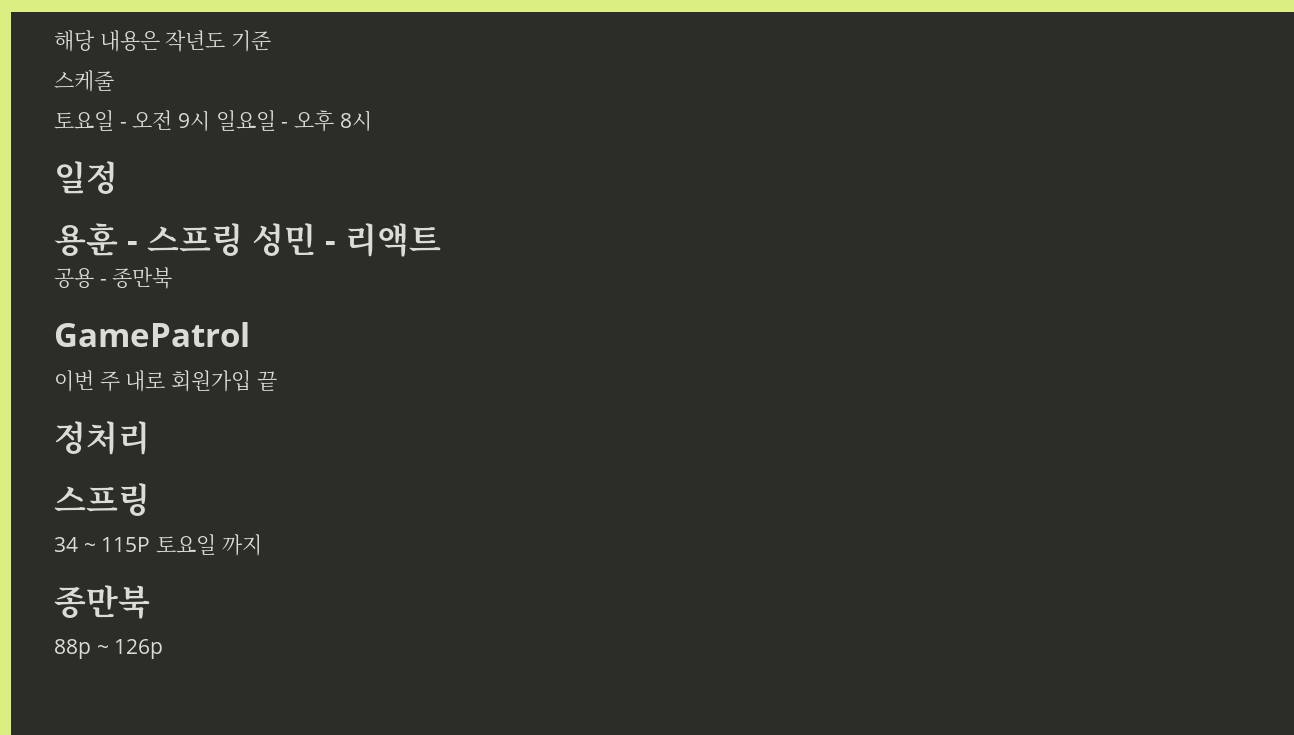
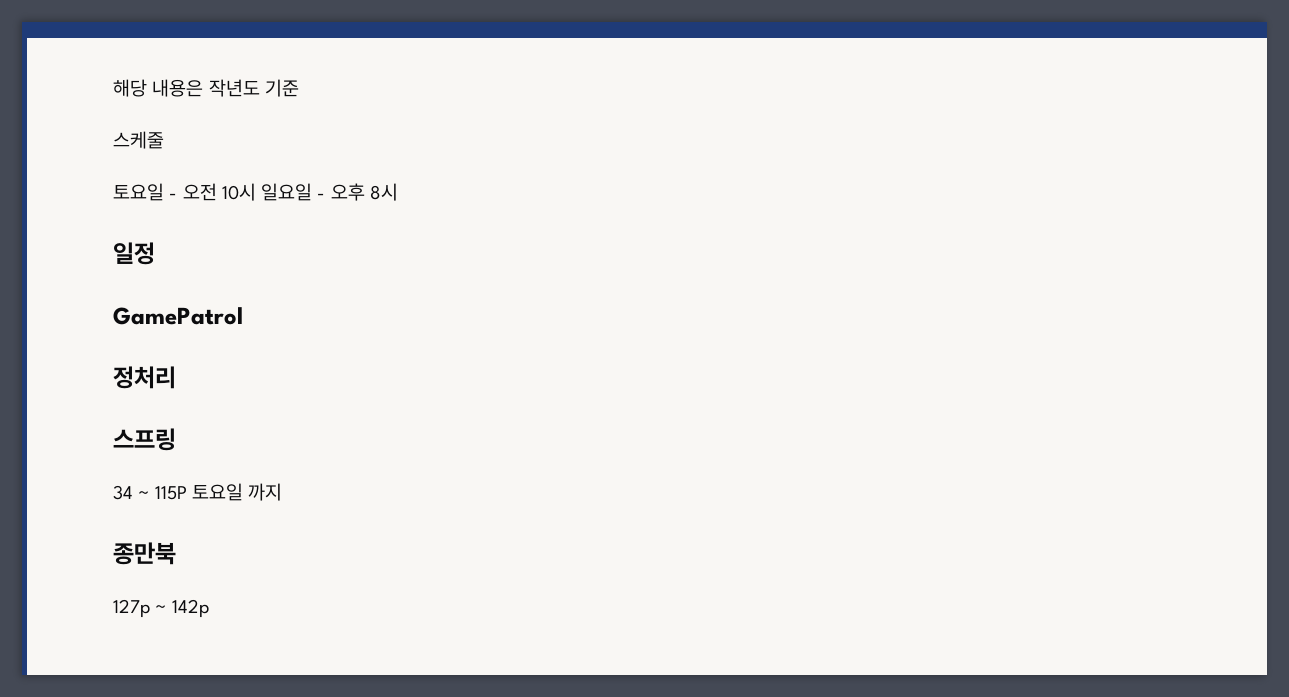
[178,110,211,131] 9시 -> [221,183,256,201] 10시
[54,223,441,257] [54,267,173,289] [54,322,250,347] [54,370,277,392] 용훈 - 스프링 성민 - 리액트 // 공용 - 종만북 // GamePatrol // 이번 주 내로 회원가입 끝 -> [113,307,243,325] GamePatrol
[54,639,164,659] 88p ~ 126p -> [113,599,209,618] 127p ~ 142p

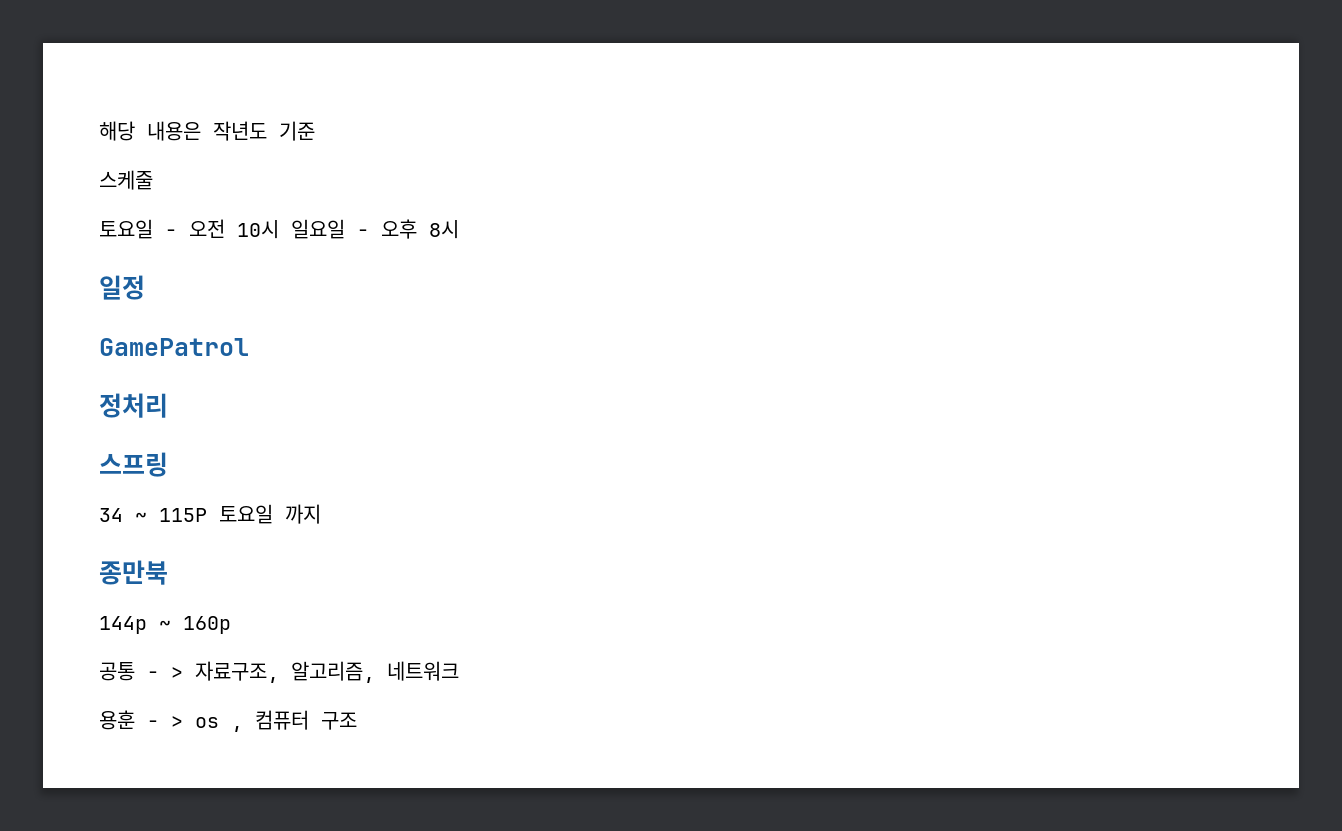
[113,599,209,618] 127p ~ 142p -> [99,616,231,634] [99,661,459,683] [99,710,357,732] 144p ~ 160p // 공통 - > 자료구조, 알고리즘, 네트워크 // 용훈 - > os , 컴퓨터 구조

